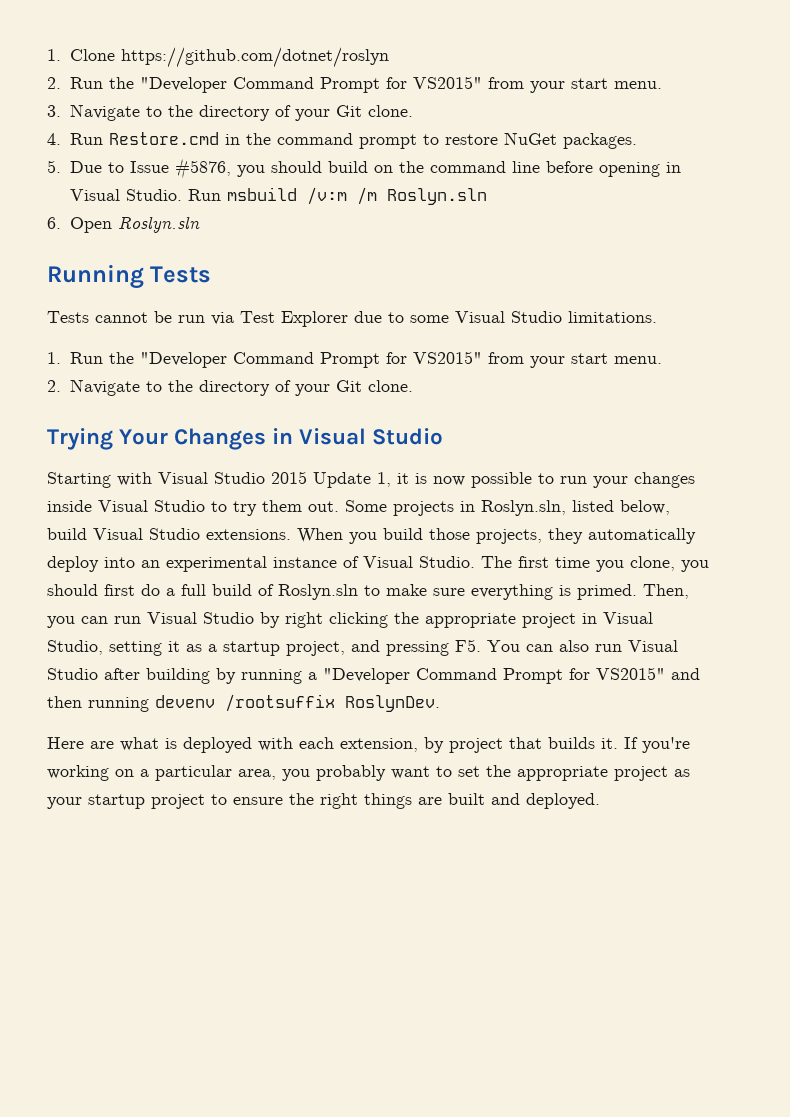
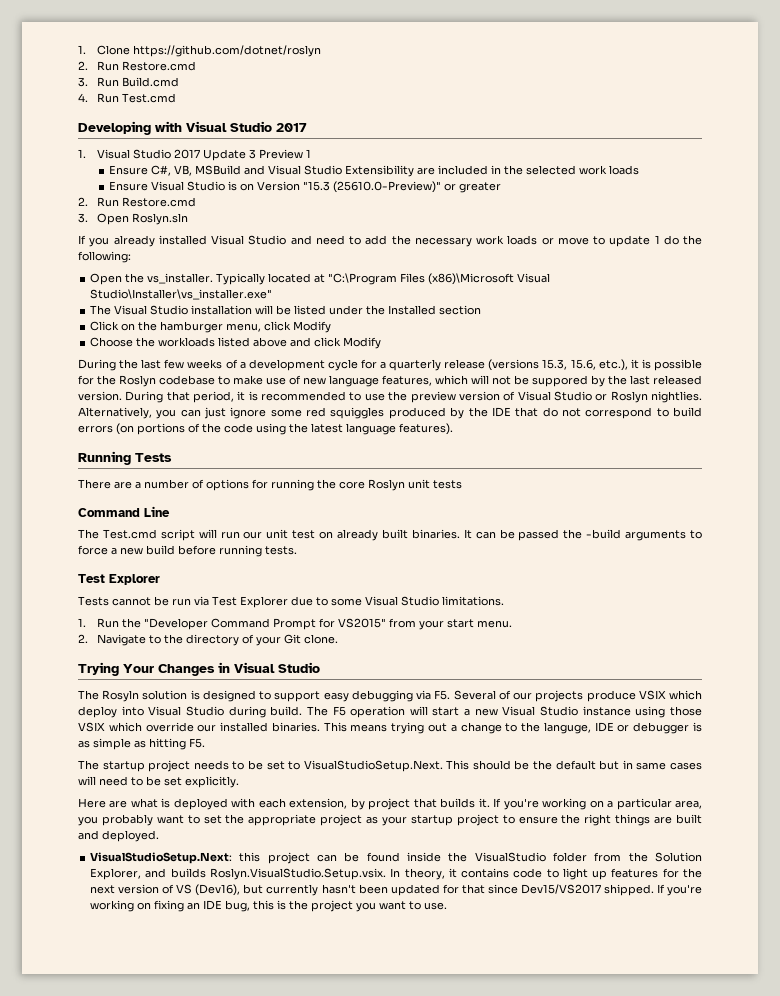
[108,76,662,93] [47,104,413,121] [47,132,637,149] [47,158,681,179] [69,187,487,205] [47,216,200,233] [47,264,212,289] the "Developer Command Prompt for VS2015" from your start menu. // 3. Navigate to the directory of your Git clone. // 4. Run Restore.cmd in the command prompt to restore NuGet packages. // 5. Due to Issue #5876, you should build on the command line before opening in Visual Studio. Run msbuild /v:m /m Roslyn.sln // 6. Open Roslyn.sln // Running Tests -> [121,61,196,71] [78,77,179,87] [78,93,176,103] [78,121,307,135] [78,149,311,161] [108,165,639,177] [108,181,501,193] [78,197,196,207] [78,213,188,225] [78,235,702,247] [78,251,131,263] [90,273,551,285] [90,289,273,300] [90,305,482,315] [90,321,332,333] [90,337,382,349] [78,359,702,371] [78,375,702,387] [78,391,703,403] [78,407,703,419] [78,423,453,435] [78,451,172,465] [78,479,462,491] [78,506,170,517] [78,529,702,541] [78,545,297,557] [78,574,160,585] Restore.cmd // 3. Run Build.cmd // 4. Run Test.cmd // Developing with Visual Studio 2017 // 1. Visual Studio 2017 Update 3 Preview 1 // Ensure C#, VB, MSBuild and Visual Studio Extensibility are included in the selected work loads // Ensure Visual Studio is on Version "15.3 (25610.0-Preview)" or greater // 2. Run Restore.cmd // 3. Open Roslyn.sln // If you already installed Visual Studio and need to add the necessary work loads or move to update 1 do the following: // Open the vs_installer. Typically located at "C:\Program Files (x86)\Microsoft Visual Studio\Installer\vs_installer.exe" // The Visual Studio installation will be listed under the Installed section // Click on the hamburger menu, click Modify // Choose the workloads listed above and click Modify // During the last few weeks of a development cycle for a quarterly release (versions 15.3, 15.6, etc.), it is possible for the Roslyn codebase to make use of new language features, which will not be suppored by the last released version. During that period, it is recommended to use the preview version of Visual Studio or Roslyn nightlies. Alternatively, you can just ignore some red squiggles produced by the IDE that do not correspond to build errors (on portions of the code using the latest language features). // Running Tests // There are a number of options for running the core Roslyn unit tests // Command Line // The Test.cmd script will run our unit test on already built binaries. It can be passed the -build arguments to force a new build before running tests. // Test Explorer
[47,471,695,488] [47,500,670,516] [47,528,696,544] [47,556,709,572] [47,584,689,600] [47,612,653,628] [47,639,678,656] [47,667,700,684] [47,694,440,712] Starting with Visual Studio 2015 Update 1, it is now possible to run your changes inside Visual Studio to try them out. Some projects in Roslyn.sln, listed below, build Visual Studio extensions. When you build those projects, they automatically deploy into an experimental instance of Visual Studio. The first time you clone, you should first do a full build of Roslyn.sln to make sure everything is primed. Then, you can run Visual Studio by right clicking the appropriate project in Visual Studio, setting it as a startup project, and pressing F5. You can also run Visual Studio after building by running a "Developer Command Prompt for VS2015" and then running devenv /rootsuffix RoslynDev. -> [78,690,703,702] [78,706,702,718] [78,722,703,734] [78,738,205,750] [78,760,702,772] [78,776,239,788] The Rosyln solution is designed to support easy debugging via F5. Several of our projects produce VSIX which deploy into Visual Studio during build. The F5 operation will start a new Visual Studio instance using those VSIX which override our installed binaries. This means trying out a change to the languge, IDE or debugger is as simple as hitting F5. // The startup project needs to be set to VisualStudioSetup.Next. This should be the default but in same cases will need to be set explicitly.
(600, 801) none -> [90,852,702,864] [90,868,702,880] [90,884,702,896] [90,900,448,912] // VisualStudioSetup.Next: this project can be found inside the VisualStudio folder from the Solution Explorer, and builds Roslyn.VisualStudio.Setup.vsix. In theory, it contains code to light up features for the next version of VS (Dev16), but currently hasn't been updated for that since Dev15/VS2017 shipped. If you're working on fixing an IDE bug, this is the project you want to use.

